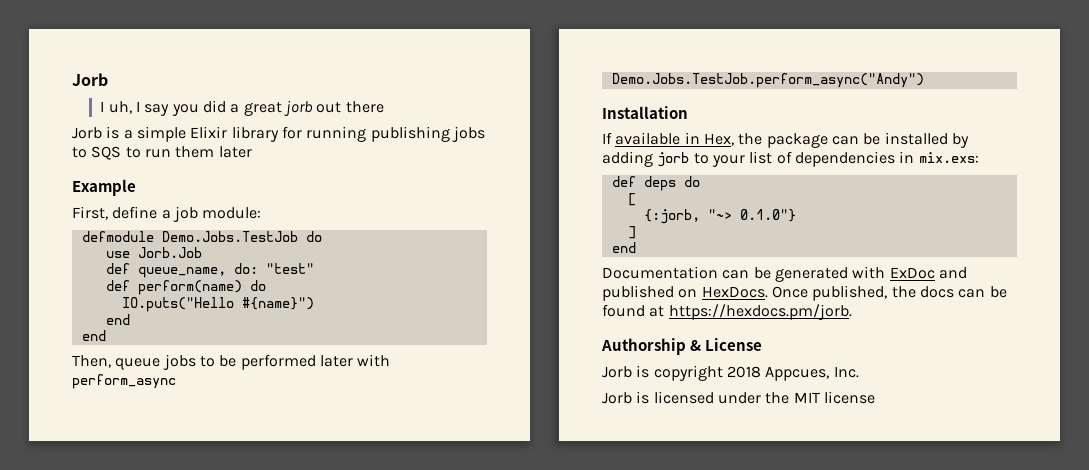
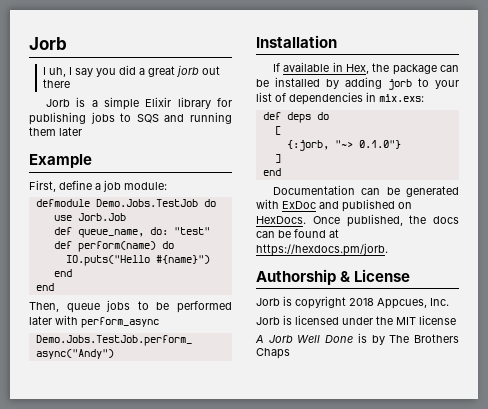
[306,126,367,142] running -> (232, 102) none
[125,147,171,158] to run -> [164,112,232,124] and running
(875, 397) none -> [255,333,459,345] [256,348,290,359] // A Jorb Well Done is by The Brothers Chaps

